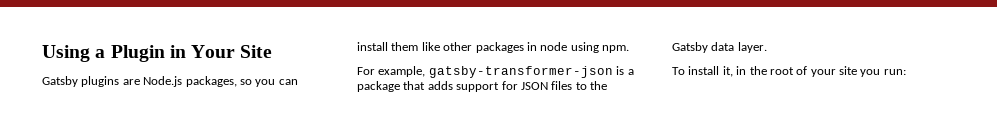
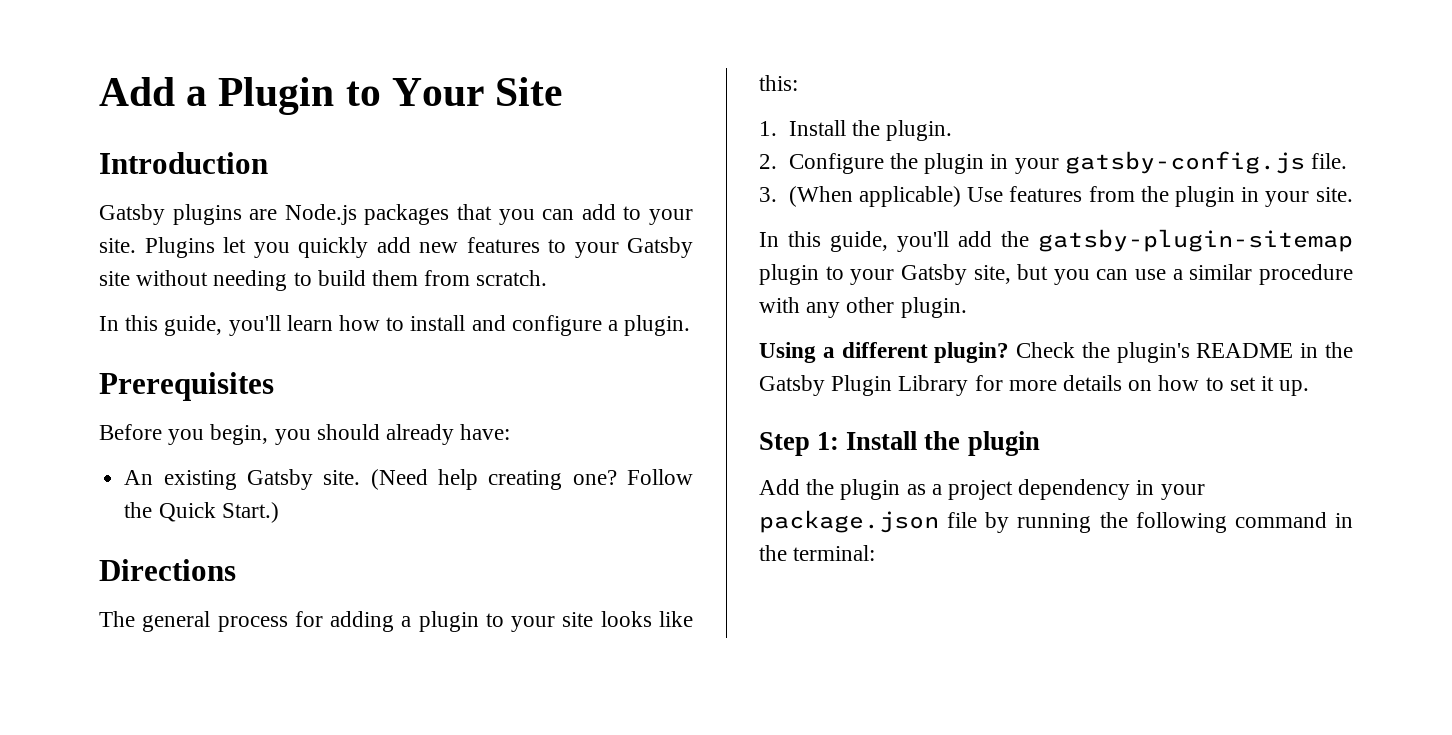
[42,45,90,62] Using -> [99,77,175,106] Add
[169,45,186,58] in -> [345,81,381,106] to
(273, 51) none -> [99,152,268,174] // Introduction
[185,76,298,87] [357,42,629,53] [357,66,634,78] [357,81,607,92] [672,42,767,53] [672,66,906,77] packages, so you can install them like other packages in node using npm. // For example, gatsby-transformer-json is a package that adds support for JSON files to the Gatsby data layer. // To install it, in the root of your site you run: -> [364,204,694,225] [99,237,693,258] [99,270,548,291] [99,315,691,336] [99,372,274,401] [99,424,511,445] [124,469,693,490] [124,502,279,523] [99,559,236,581] [99,611,693,632] [759,75,798,91] [759,120,953,141] [759,151,1347,174] [759,186,1353,207] [759,229,1353,252] [759,264,1353,285] [759,297,967,318] [759,342,1353,363] [759,375,1310,396] [759,431,1040,456] [759,479,1205,500] [759,510,1353,533] [759,545,876,561] packages that you can add to your site. Plugins let you quickly add new features to your Gatsby site without needing to build them from scratch. // In this guide, you'll learn how to install and configure a plugin. // Prerequisites // Before you begin, you should already have: // An existing Gatsby site. (Need help creating one? Follow the Quick Start.) // Directions // The general process for adding a plugin to your site looks like this: // 1. Install the plugin. // 2. Configure the plugin in your gatsby-config.js file. // 3. (When applicable) Use features from the plugin in your site. // In this guide, you'll add the gatsby-plugin-sitemap plugin to your Gatsby site, but you can use a similar procedure with any other plugin. // Using a different plugin? Check the plugin's README in the Gatsby Plugin Library for more details on how to set it up. // Step 1: Install the plugin // Add the plugin as a project dependency in your package.json file by running the following command in the terminal:

